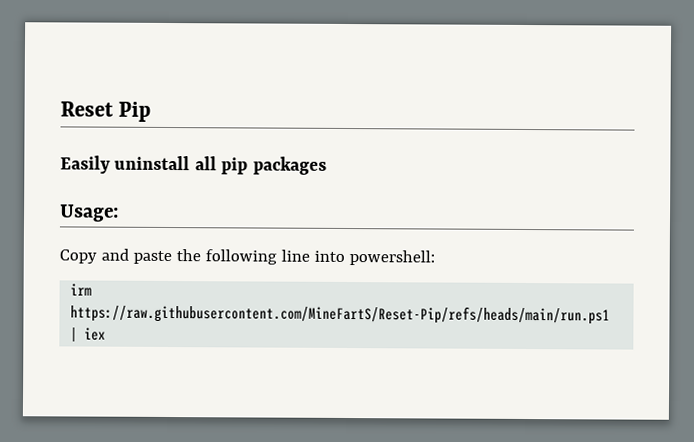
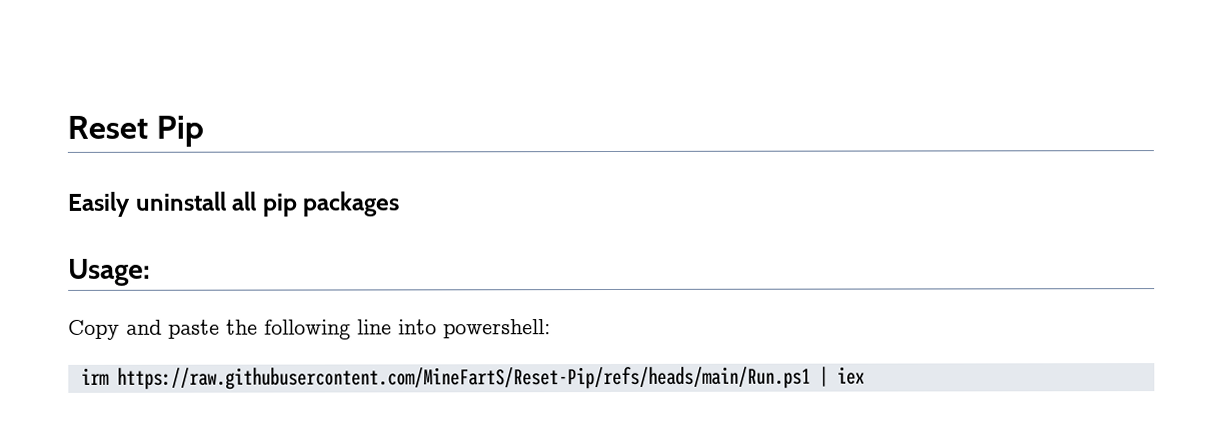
[70,304,611,325] https://raw.githubusercontent.com/MineFartS/Reset-Pip/refs/heads/main/run.ps1 -> [116,366,811,390] https://raw.githubusercontent.com/MineFartS/Reset-Pip/refs/heads/main/Run.ps1

